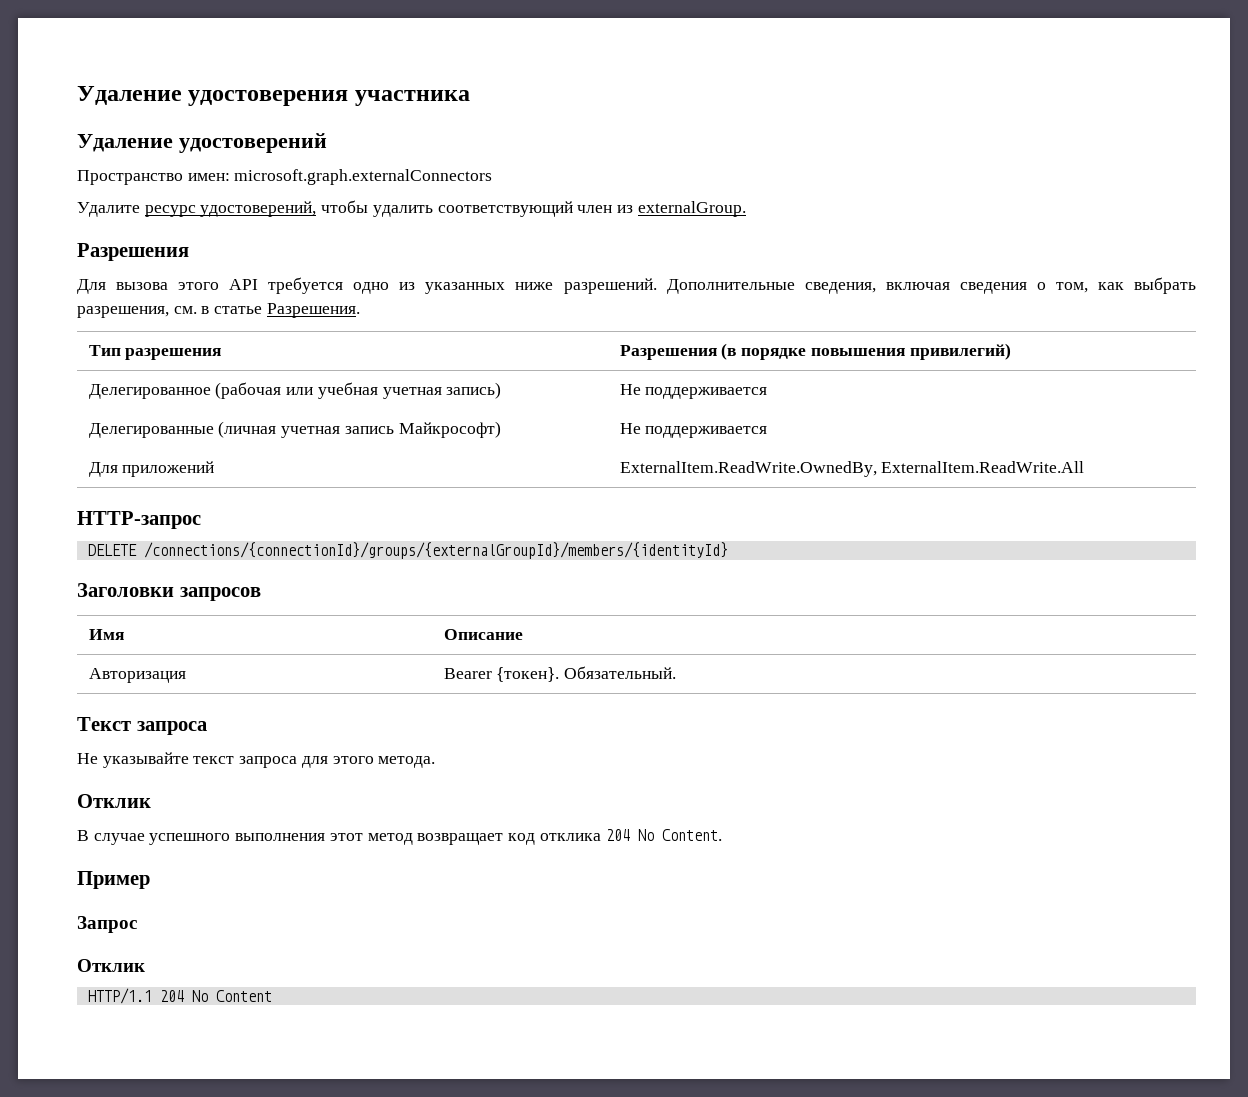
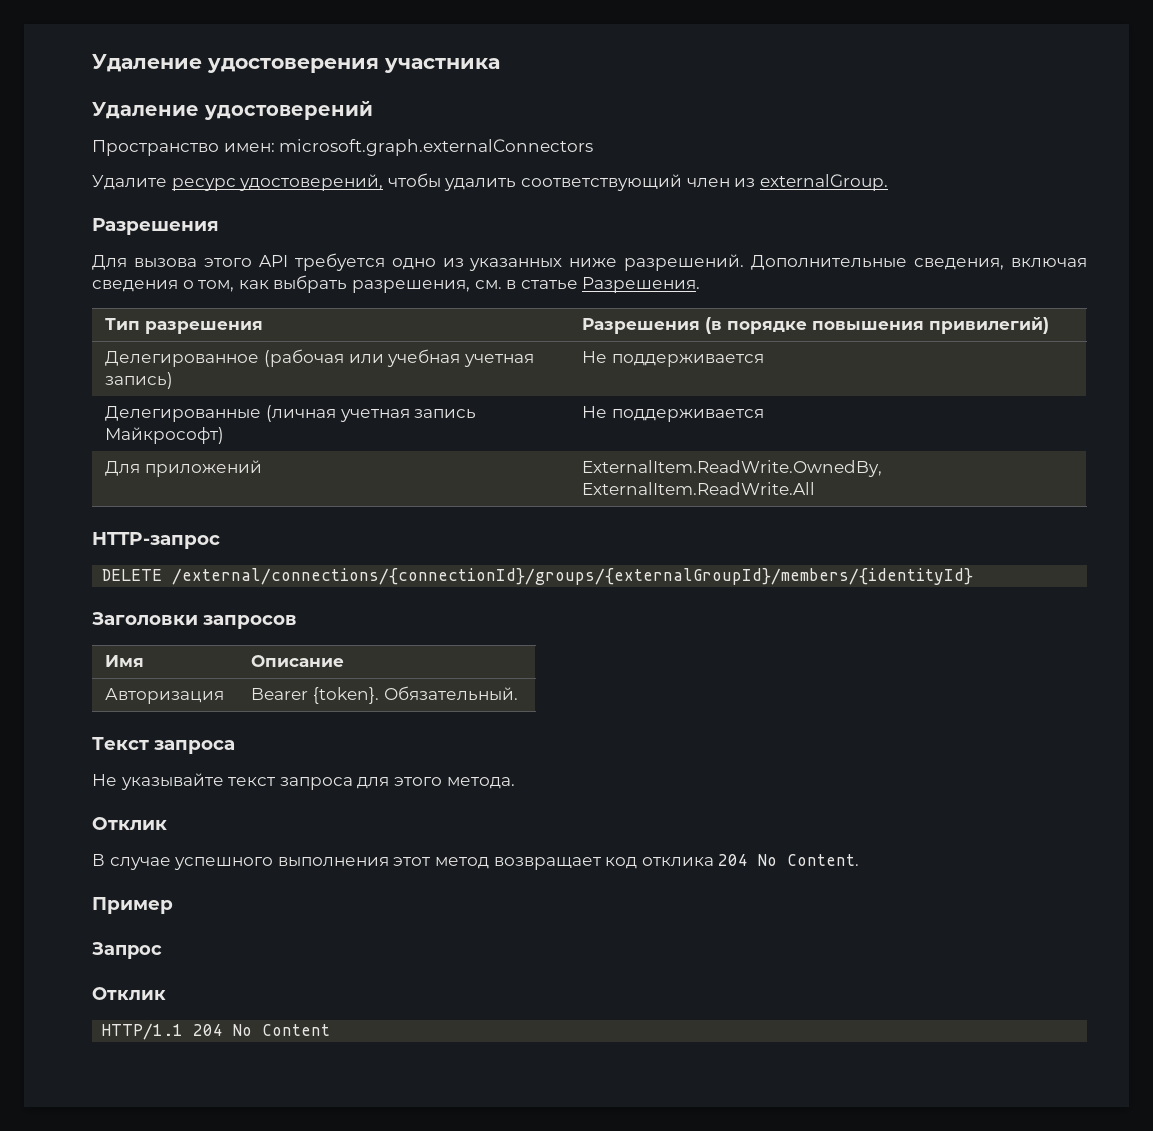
[143,542,728,559] /connections/{connectionId}/groups/{externalGroupId}/members/{identityId} -> [172,568,974,585] /external/connections/{connectionId}/groups/{externalGroupId}/members/{identityId}
[496,667,560,682] {токен}. -> [312,687,379,704] {token}.

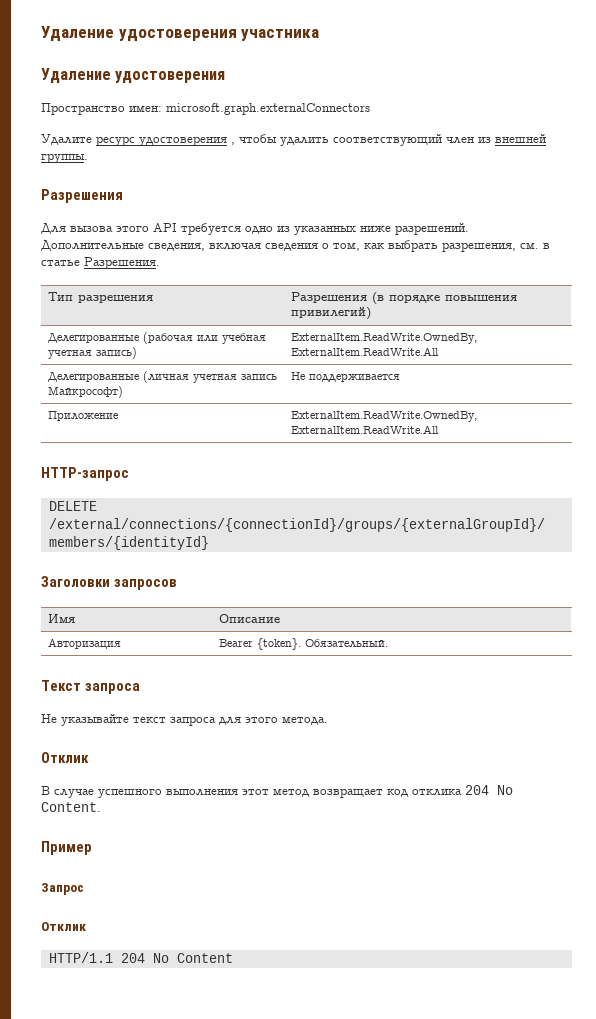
[204,101,373,120] удостоверений -> [115,71,226,84] удостоверения
[239,174,384,191] удостоверений, -> [139,136,235,146] удостоверения ,
[759,174,888,191] externalGroup. -> [495,134,546,143] [41,153,88,163] внешней группы.
[105,351,260,367] Делегированное -> [47,333,139,343] Делегированные
[582,351,764,367] Не поддерживается -> [290,333,477,344] [290,347,439,356] ExternalItem.ReadWrite.OwnedBy, ExternalItem.ReadWrite.All
[105,460,262,477] Для приложений -> [47,411,118,421] Приложение

